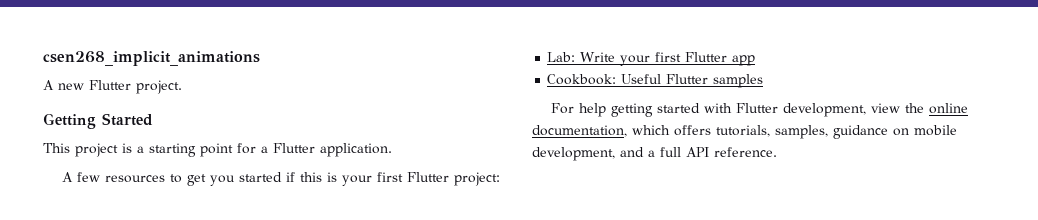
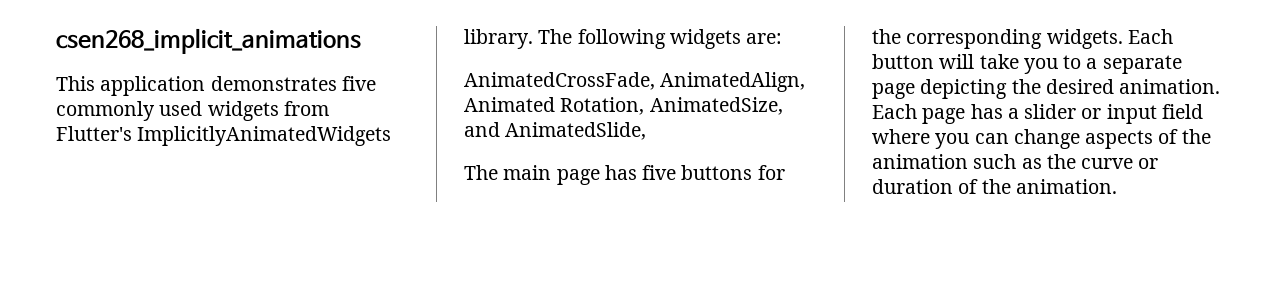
[43,80,182,94] [43,113,153,129] [43,143,392,157] [62,172,501,186] [547,52,756,66] [547,74,764,88] [551,103,969,117] [532,125,957,139] [532,147,777,161] A new Flutter project. // Getting Started // This project is a starting point for a Flutter application. // A few resources to get you started if this is your first Flutter project: // Lab: Write your first Flutter app // Cookbook: Useful Flutter samples // For help getting started with Flutter development, view the online documentation, which offers tutorials, samples, guidance on mobile development, and a full API reference. -> [56,76,376,96] [56,101,329,121] [56,126,392,146] [464,29,783,49] [464,72,806,92] [464,97,783,115] [464,122,647,140] [464,165,785,185] [872,29,1173,49] [872,54,1182,74] [872,79,1221,99] [872,104,1203,124] [872,129,1211,149] [872,154,1159,169] [872,179,1117,194] This application demonstrates five commonly used widgets from Flutter's ImplicitlyAnimatedWidgets library. The following widgets are: // AnimatedCrossFade, AnimatedAlign, Animated Rotation, AnimatedSize, and AnimatedSlide, // The main page has five buttons for the corresponding widgets. Each button will take you to a separate page depicting the desired animation. Each page has a slider or input field where you can change aspects of the animation such as the curve or duration of the animation.

